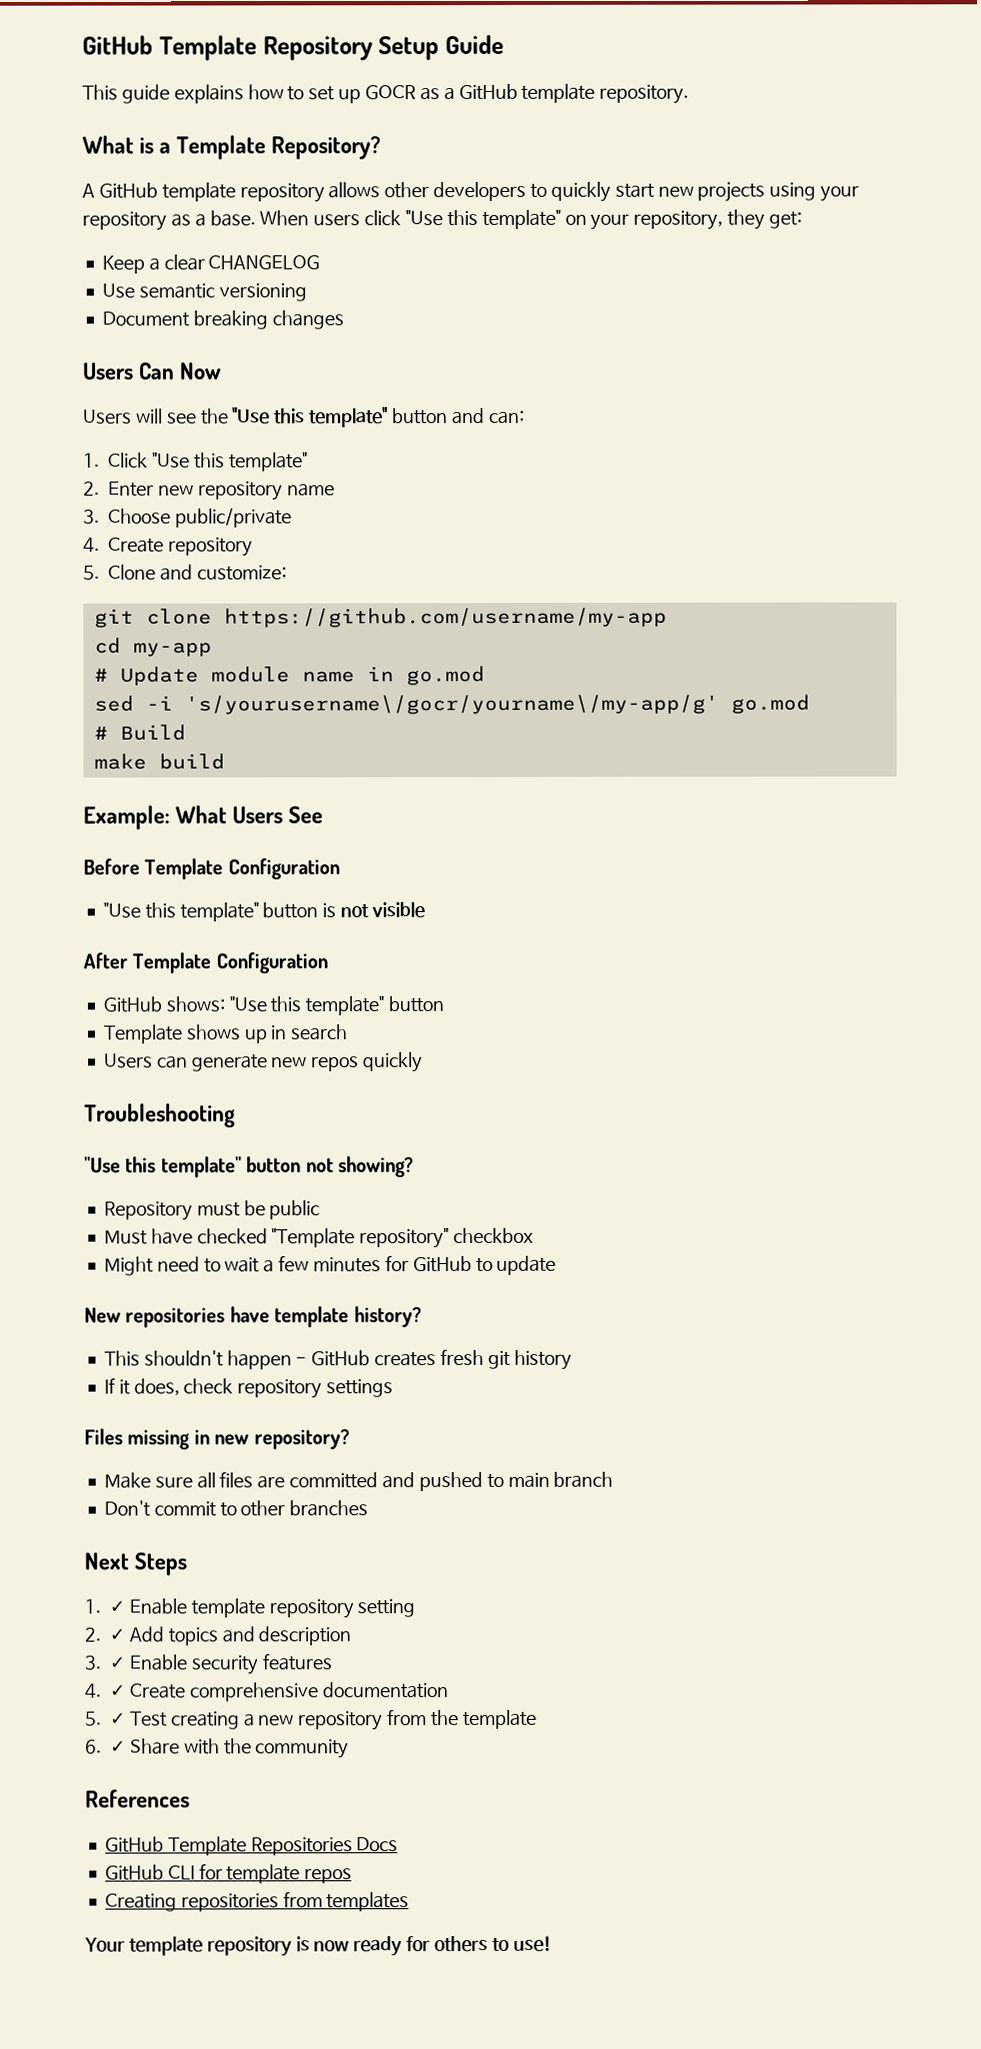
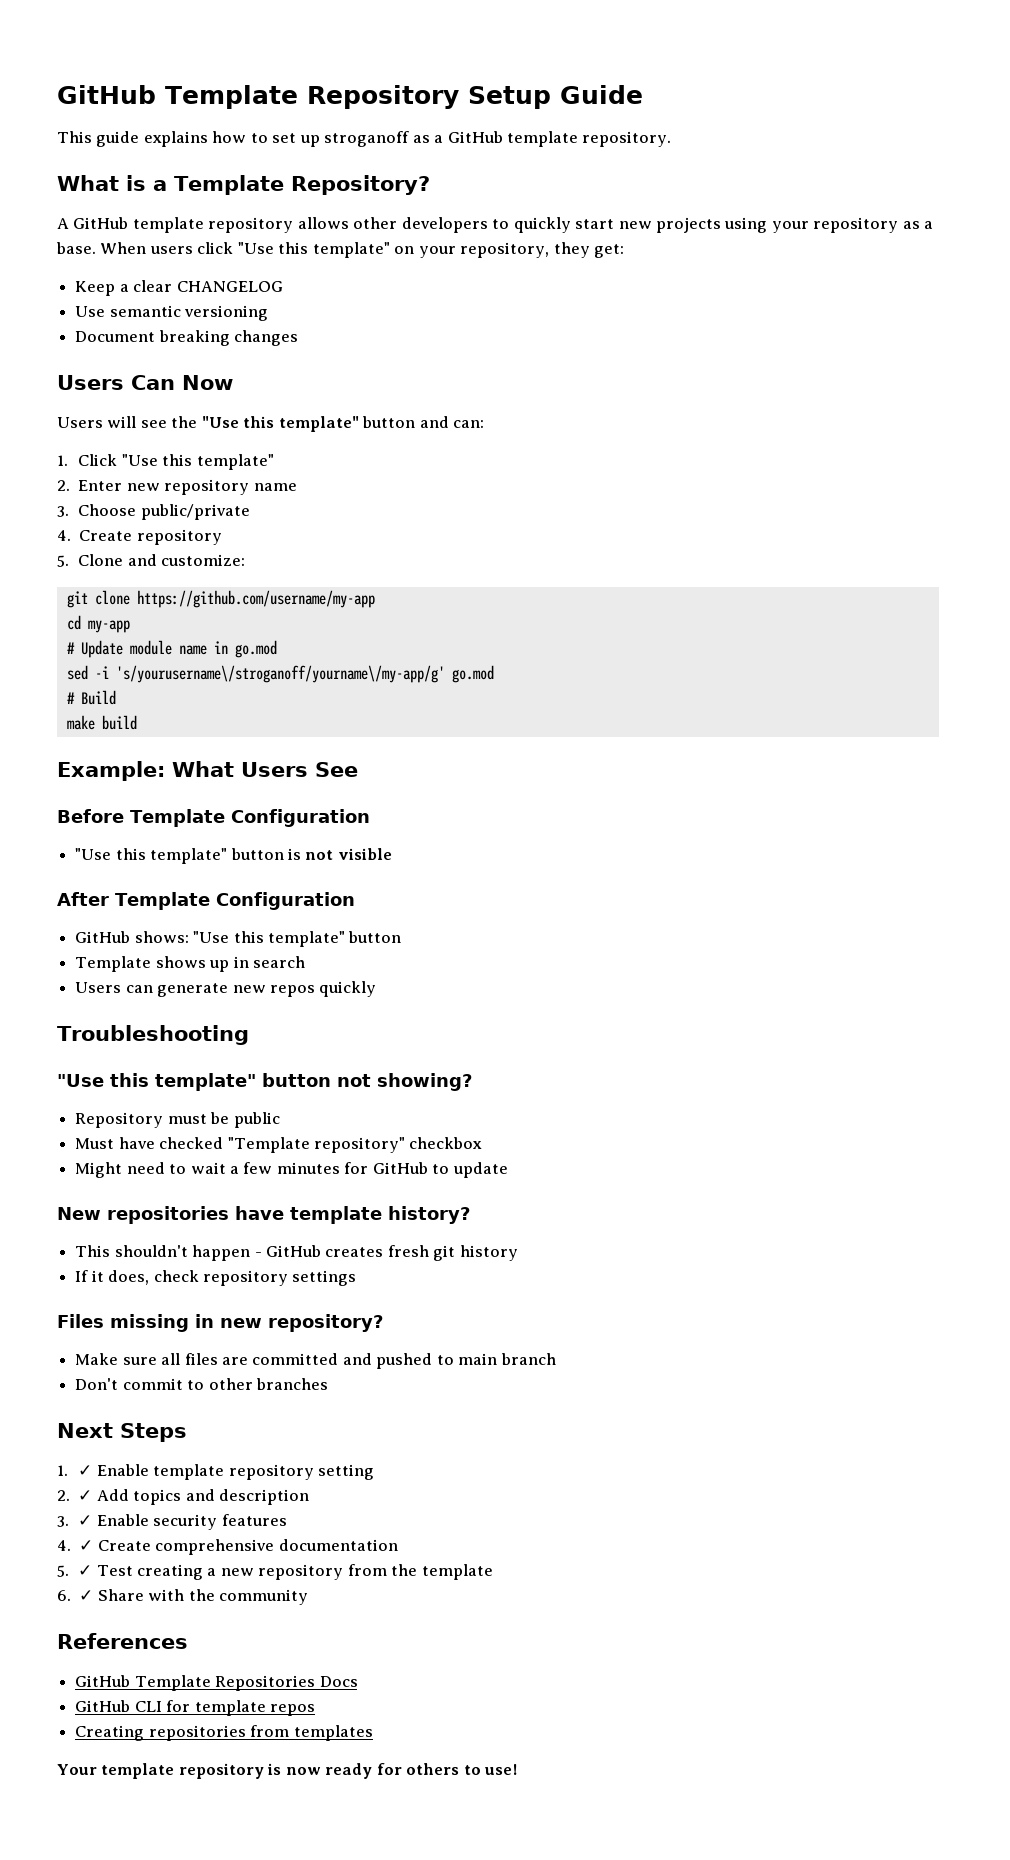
[365,85,417,100] GOCR -> [324,131,410,147] stroganoff
[184,694,719,715] 's/yourusername\/gocr/yourname\/my-app/g' -> [115,665,445,683] 's/yourusername\/stroganoff/yourname\/my-app/g'

